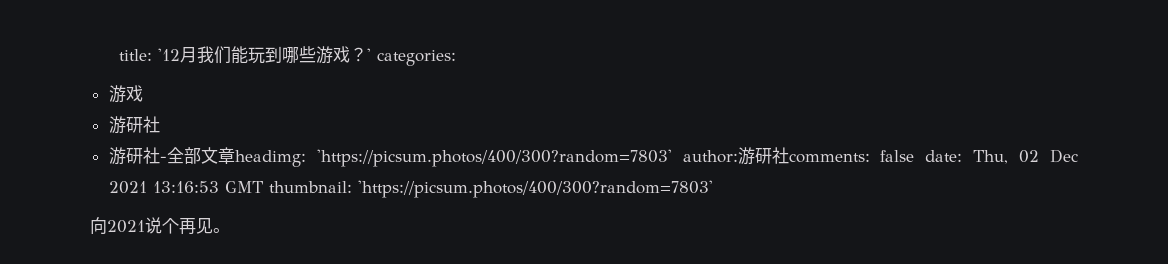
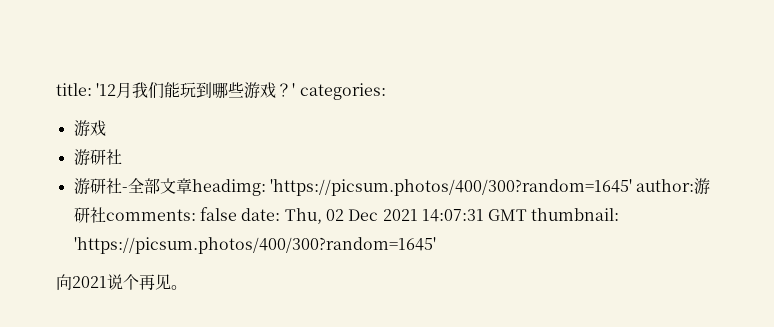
[316,149,672,167] 'https://picsum.photos/400/300?random=7803' -> [269,179,632,196] 'https://picsum.photos/400/300?random=1645'
[152,181,219,193] 13:16:53 -> [421,209,484,222] 14:07:31
[357,180,713,198] 'https://picsum.photos/400/300?random=7803' -> [73,237,436,254] 'https://picsum.photos/400/300?random=1645'

